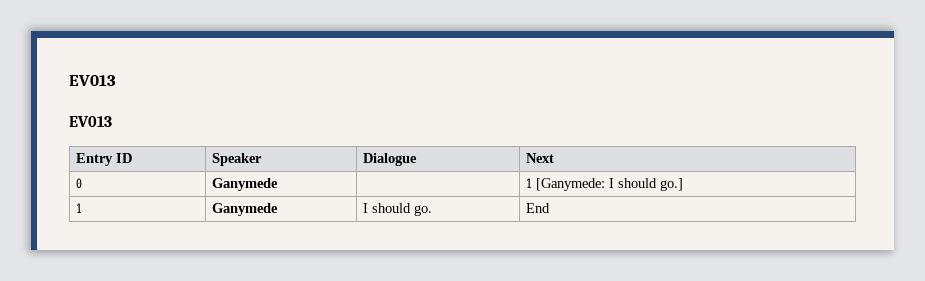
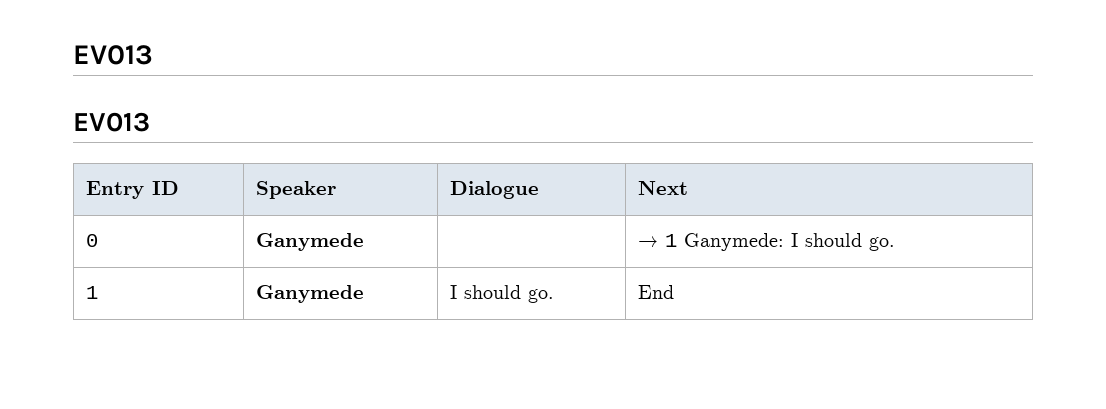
[525,178,683,191] 1 [Ganymede: I should go.] -> [638,233,896,251] → 1 Ganymede: I should go.

